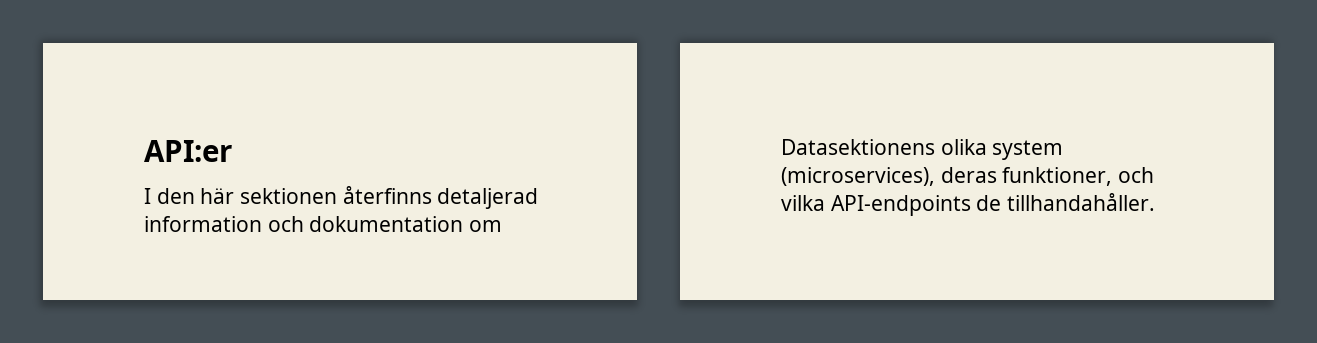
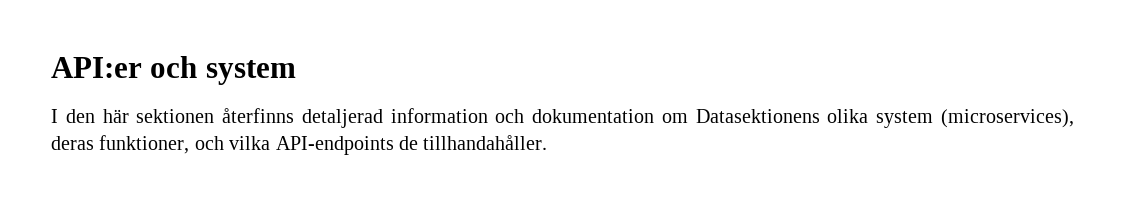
(232, 151) none -> [150,56,296,85] och system

